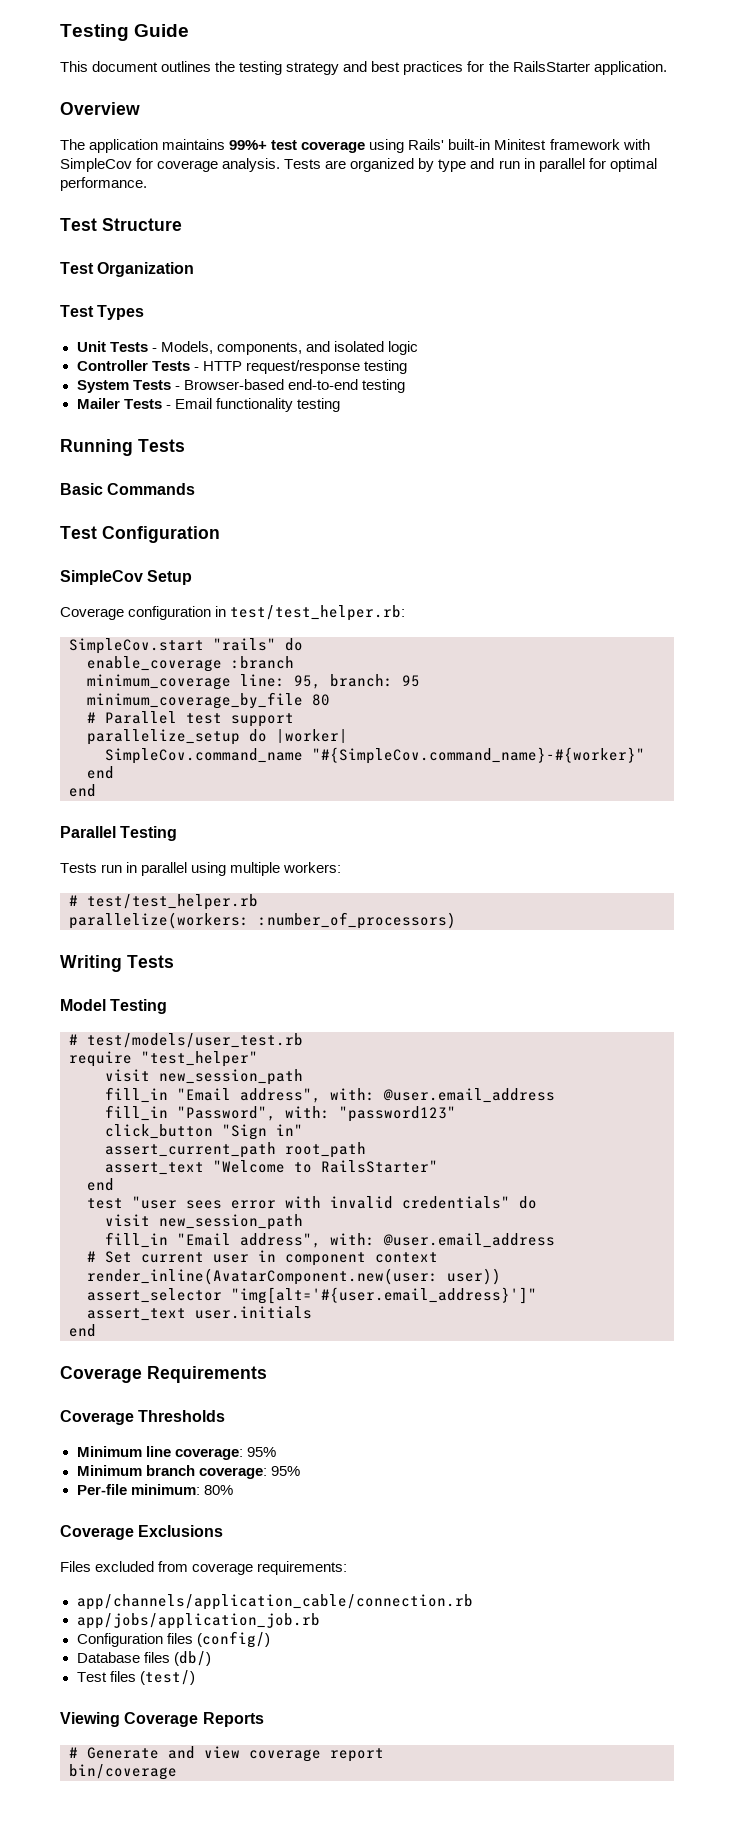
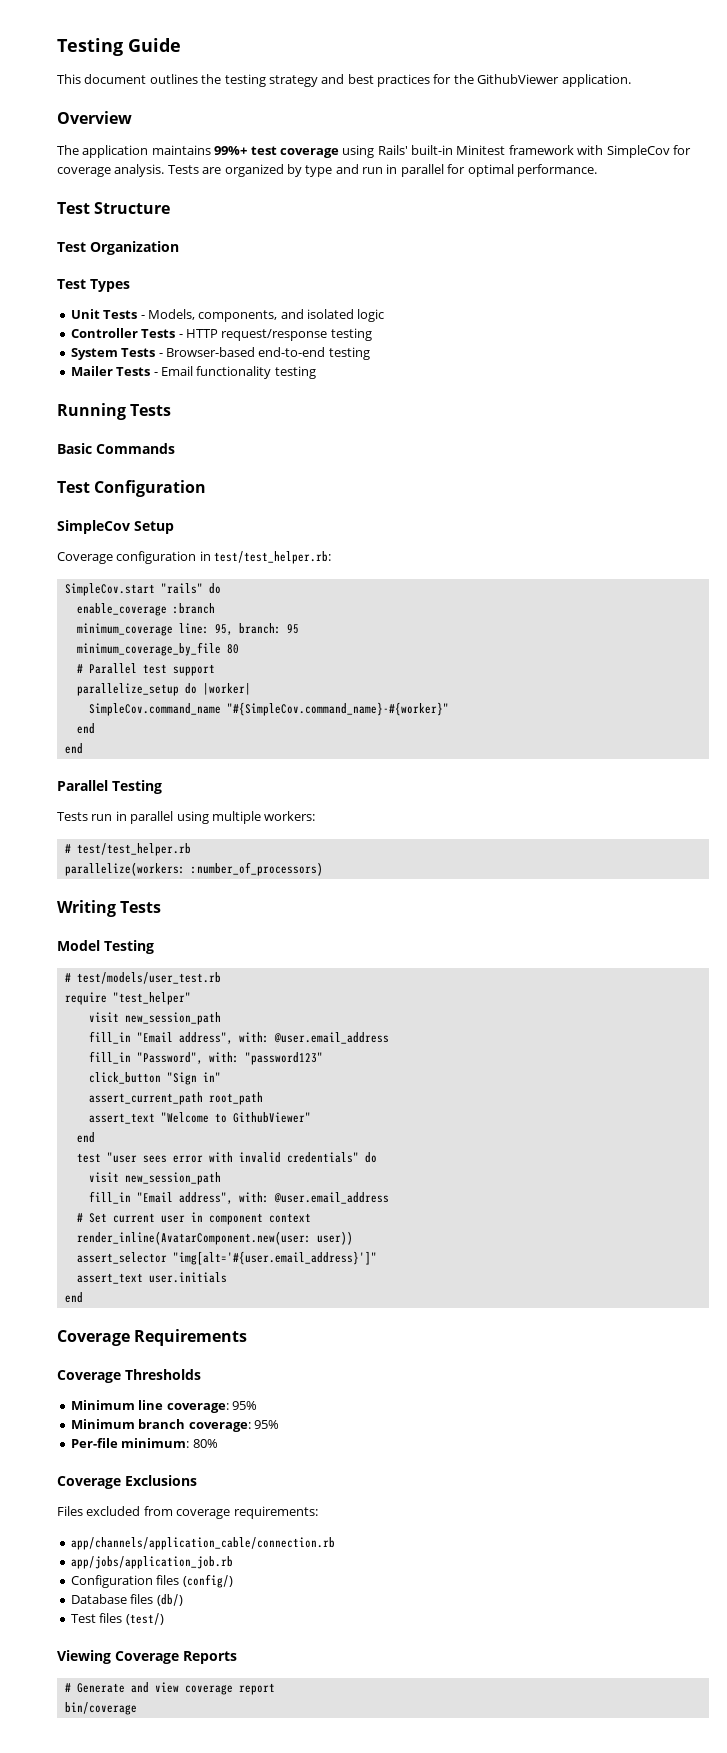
[512,61,590,72] RailsStarter -> [477,74,560,84] GithubViewer
[321,1160,438,1173] RailsStarter" -> [232,1112,311,1123] GithubViewer"

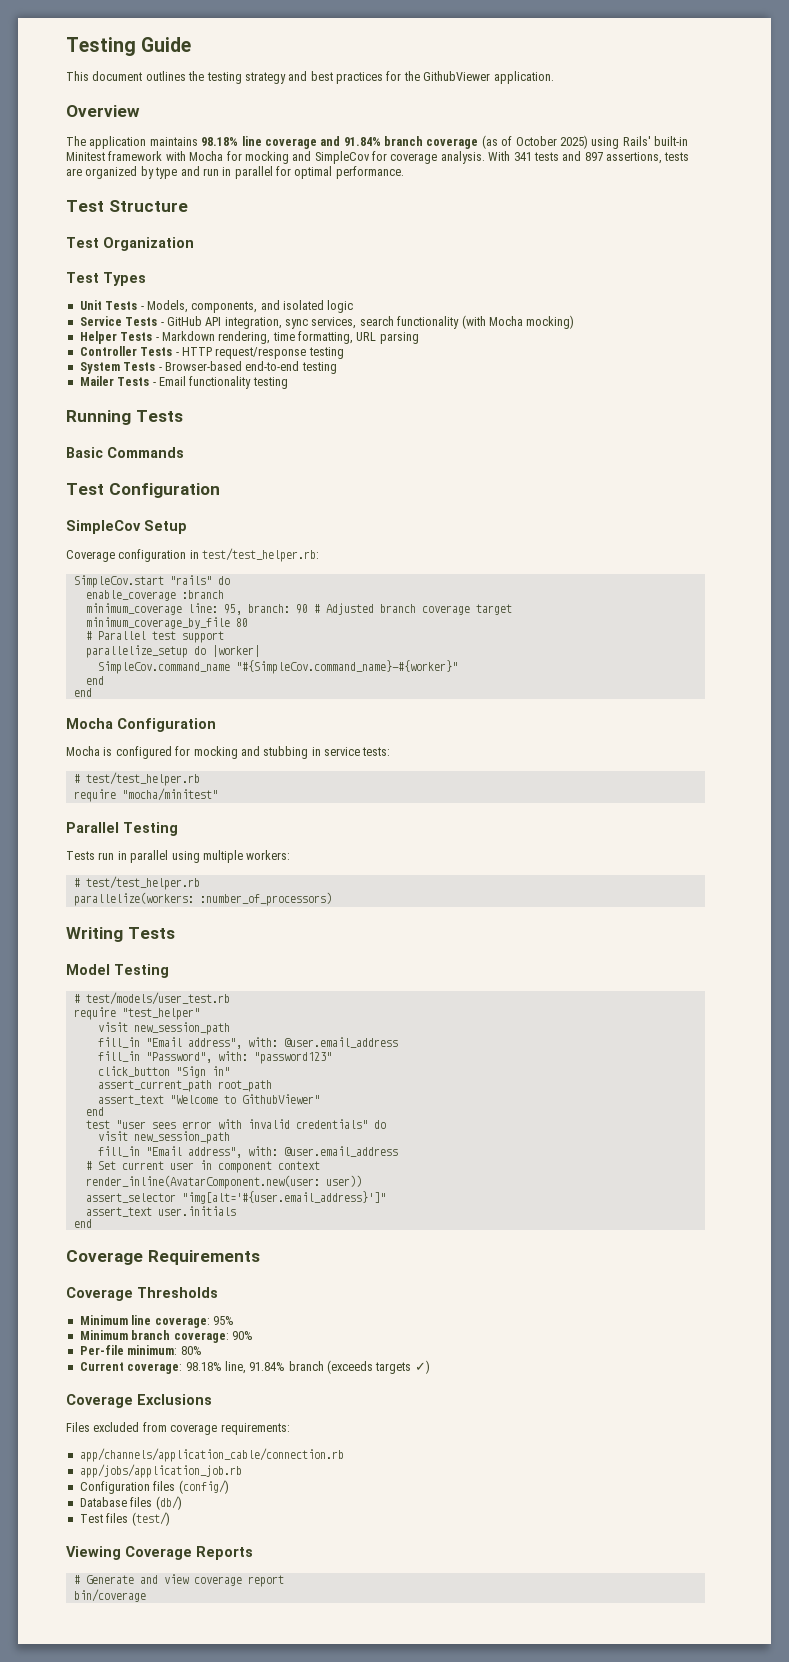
[214,146,339,158] 99%+ test coverage -> [201,135,588,149] 98.18% line coverage and 91.84% branch coverage (as of October 2025)
[606,145,691,158] [57,164,199,177] SimpleCov for coverage analysis. Tests -> [189,151,690,164] Mocha for mocking and SimpleCov for coverage analysis. With 341 tests and 897 assertions, tests
(385, 315) none -> [79,315,575,329] [79,331,419,344] // Service Tests - GitHub API integration, sync services, search functionality (with Mocha mocking) // Helper Tests - Markdown rendering, time formatting, URL parsing
[286,624,299,634] 95 -> [295,603,512,615] 90 # Adjusted branch coverage target
(83, 748) none -> [66,718,216,732] [66,746,391,759] [73,772,200,786] [73,788,218,802] // Mocha Configuration // Mocha is configured for mocking and stubbing in service tests: // # test/test_helper.rb // require "mocha/minitest"
[253,1420,279,1429] 95% -> [231,1331,253,1340] 90%
(218, 1443) none -> [79,1360,430,1374] // Current coverage: 98.18% line, 91.84% branch (exceeds targets ✓)

